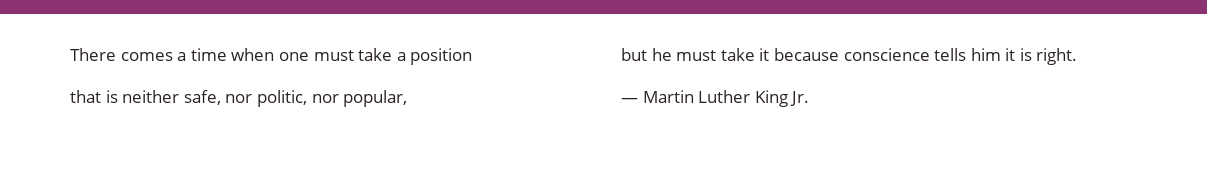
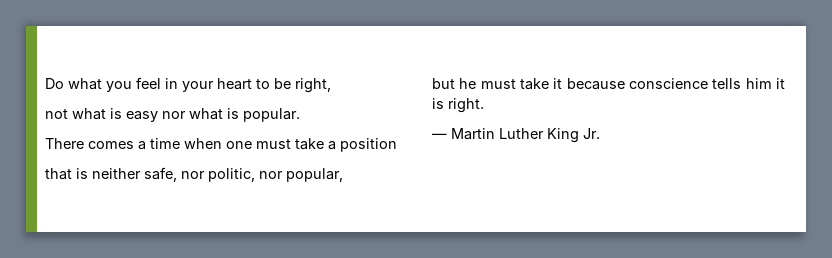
(70, 54) none -> [45,77,331,93] [45,108,300,122] Do what you feel in your heart to be right, // not what is easy nor what is popular. //

